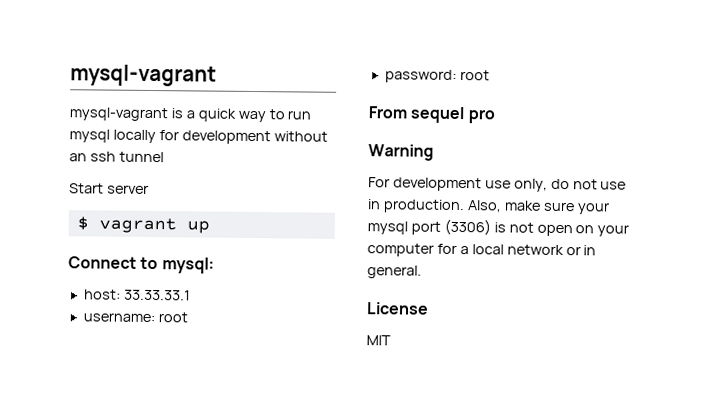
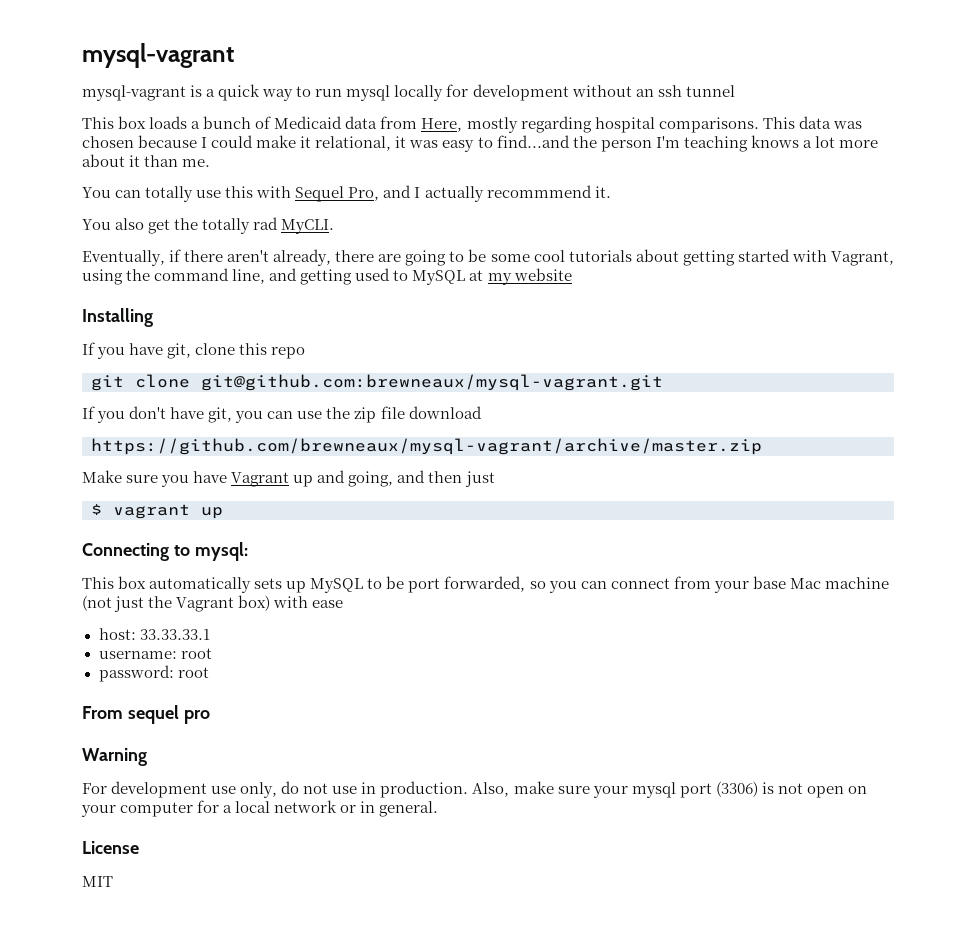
[69,183,149,194] Start server -> [82,116,862,133] [82,135,878,152] [82,154,211,167] [82,185,611,202] [82,217,335,234] [82,249,894,266] [82,268,572,285] [82,308,153,327] [82,342,306,359] [91,374,663,391] [82,406,482,423] [91,438,762,455] [82,470,495,487] This box loads a bunch of Medicaid data from Here, mostly regarding hospital comparisons. This data was chosen because I could make it relational, it was easy to find...and the person I'm teaching knows a lot more about it than me. // You can totally use this with Sequel Pro, and I actually recommmend it. // You also get the totally rad MyCLI. // Eventually, if there aren't already, there are going to be some cool tutorials about getting started with Vagrant, using the command line, and getting used to MySQL at my website // Installing // If you have git, clone this repo // git clone git@github.com:brewneaux/mysql-vagrant.git // If you don't have git, you can use the zip file download // https://github.com/brewneaux/mysql-vagrant/archive/master.zip // Make sure you have Vagrant up and going, and then just
[68,256,137,269] Connect -> [82,543,169,561] Connecting
(214, 265) none -> [82,576,889,593] [82,595,344,612] // This box automatically sets up MySQL to be port forwarded, so you can connect from your base Mac machine (not just the Vagrant box) with ease

